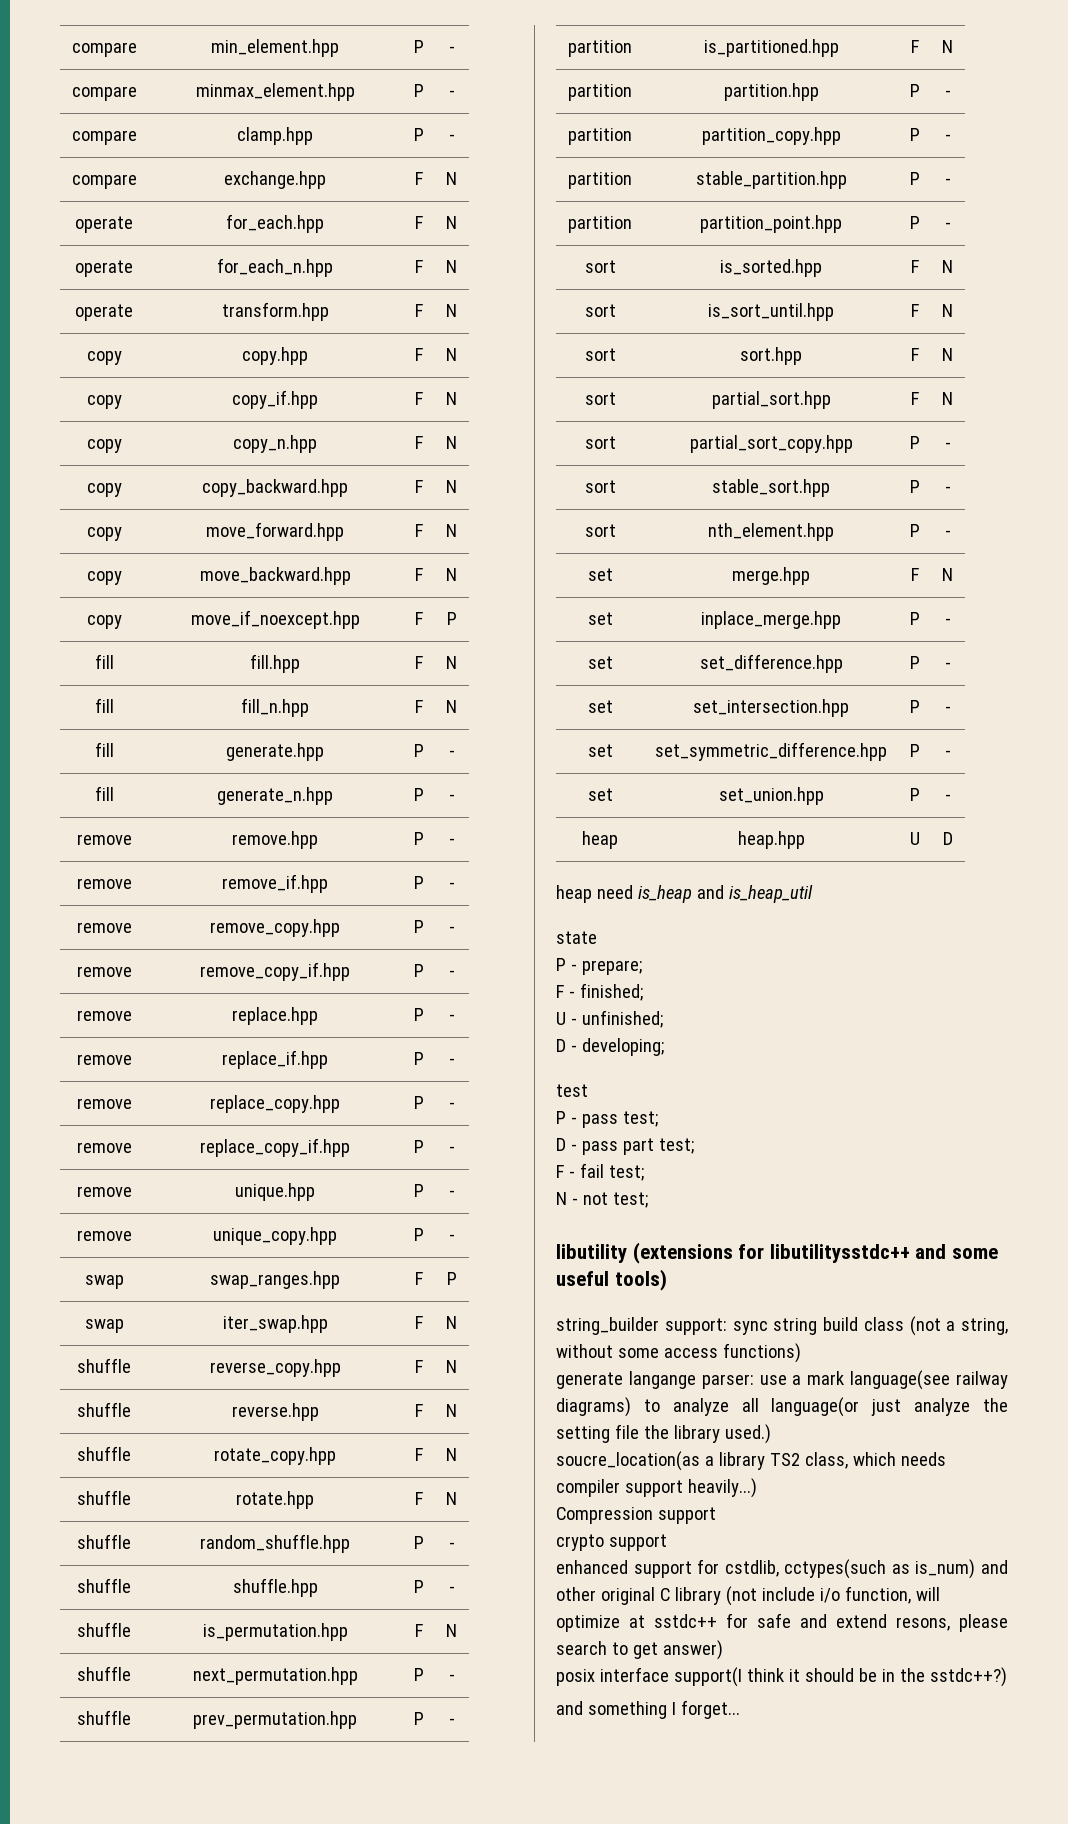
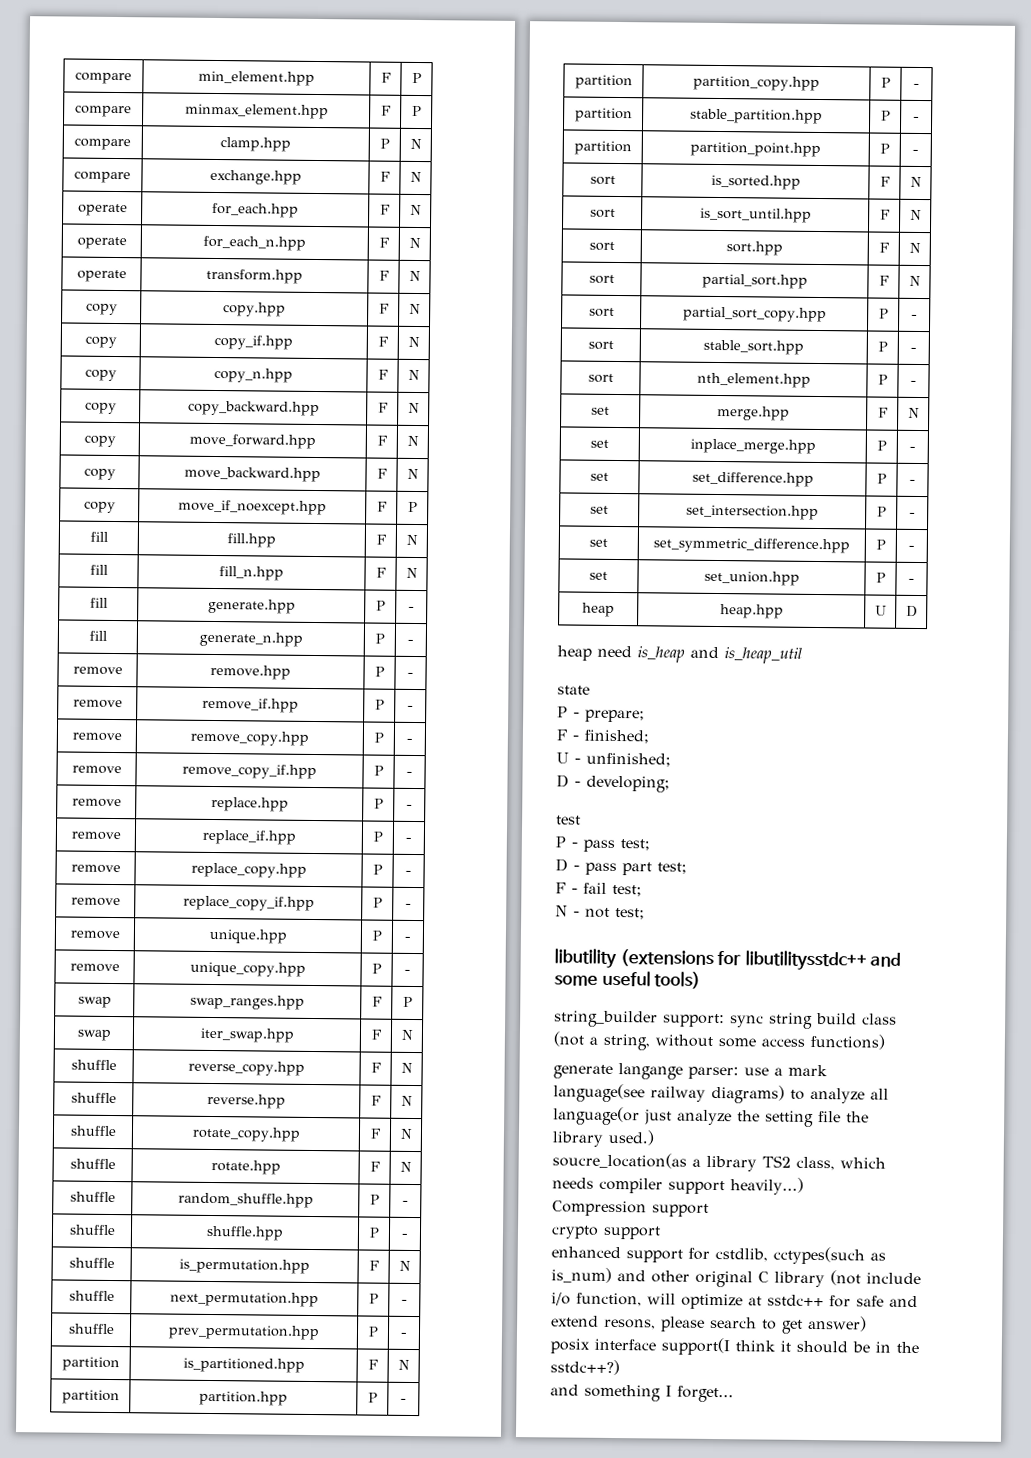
[413,40,424,53] [448,46,455,53] | P | - -> [380,72,391,83] [411,72,422,84] | F | P
[413,84,424,97] [448,90,455,97] | P | - -> [380,105,391,116] [411,105,422,117] | F | P
[448,134,455,141] - -> [409,138,422,150] N

